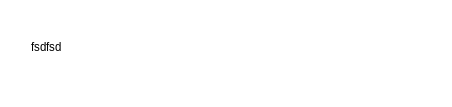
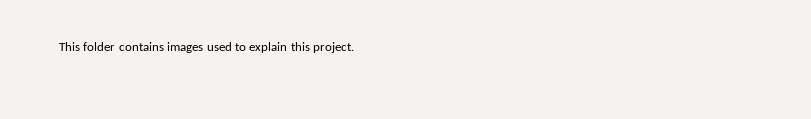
[31,42,61,51] fsdfsd -> [59,42,354,53] This folder contains images used to explain this project.

